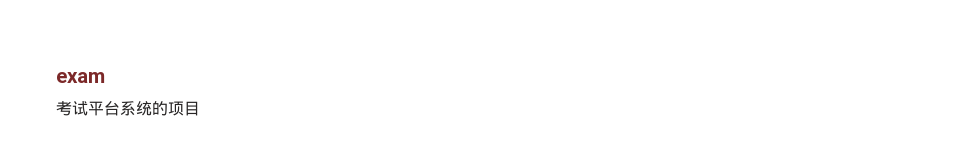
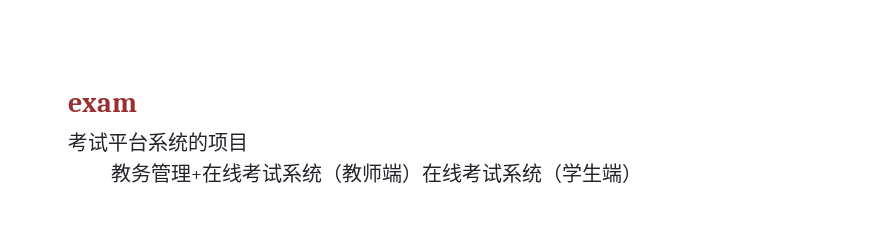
(200, 108) none -> [111,163,643,183] // 教务管理+在线考试系统（教师端）在线考试系统（学生端）

